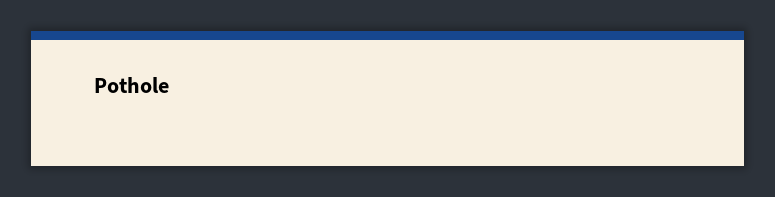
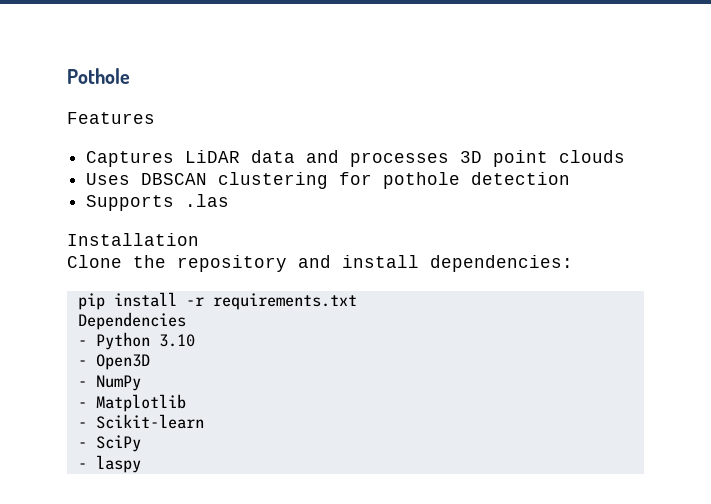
(169, 85) none -> [67,112,155,124] [86,150,626,167] [86,172,571,189] [86,194,230,211] [67,233,199,246] [67,255,573,272] [77,292,357,310] [77,312,186,330] [77,332,195,350] [77,354,150,370] [77,375,141,391] [77,394,186,412] [77,414,204,429] [77,435,141,452] [77,455,141,473] // Features // Captures LiDAR data and processes 3D point clouds // Uses DBSCAN clustering for pothole detection // Supports .las // Installation // Clone the repository and install dependencies: // pip install -r requirements.txt // Dependencies // - Python 3.10 // - Open3D // - NumPy // - Matplotlib // - Scikit-learn // - SciPy // - laspy

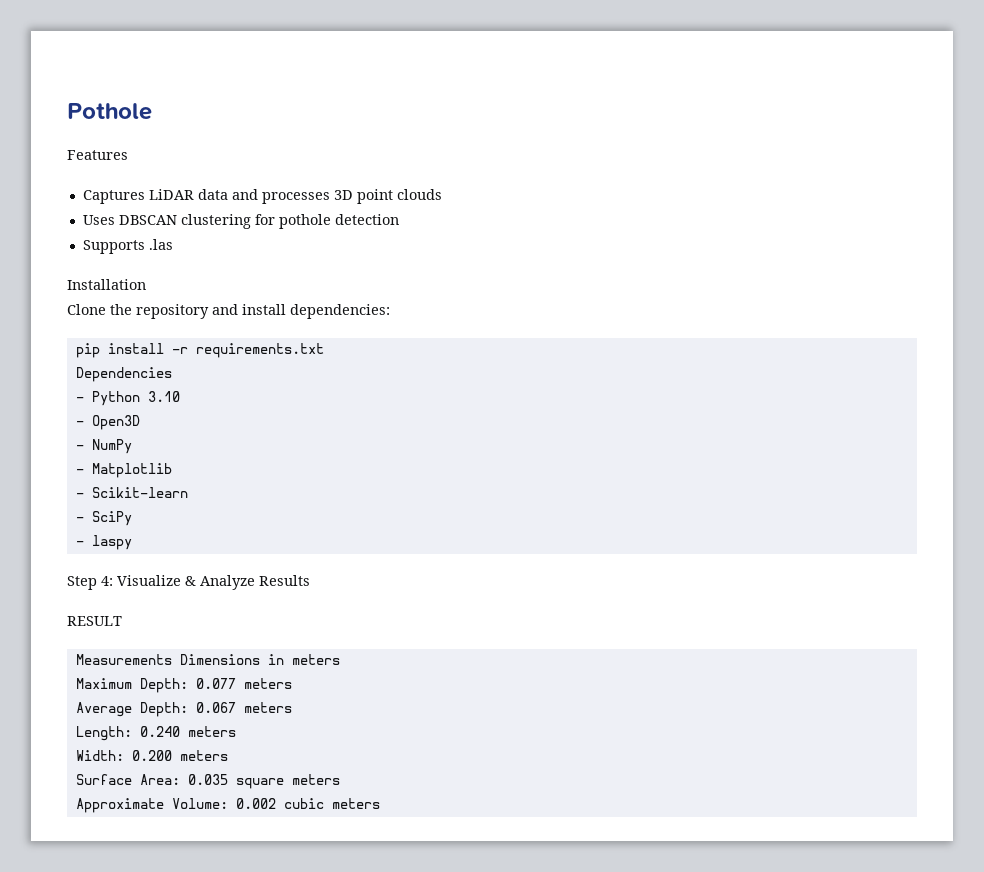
(141, 464) none -> [67,575,310,590] [67,616,122,626] [75,654,340,665] [75,678,292,693] [75,702,292,717] [75,726,236,741] [75,750,228,761] [75,774,340,789] [75,798,380,813] // Step 4: Visualize & Analyze Results // RESULT // Measurements Dimensions in meters // Maximum Depth: 0.077 meters // Average Depth: 0.067 meters // Length: 0.240 meters // Width: 0.200 meters // Surface Area: 0.035 square meters // Approximate Volume: 0.002 cubic meters

